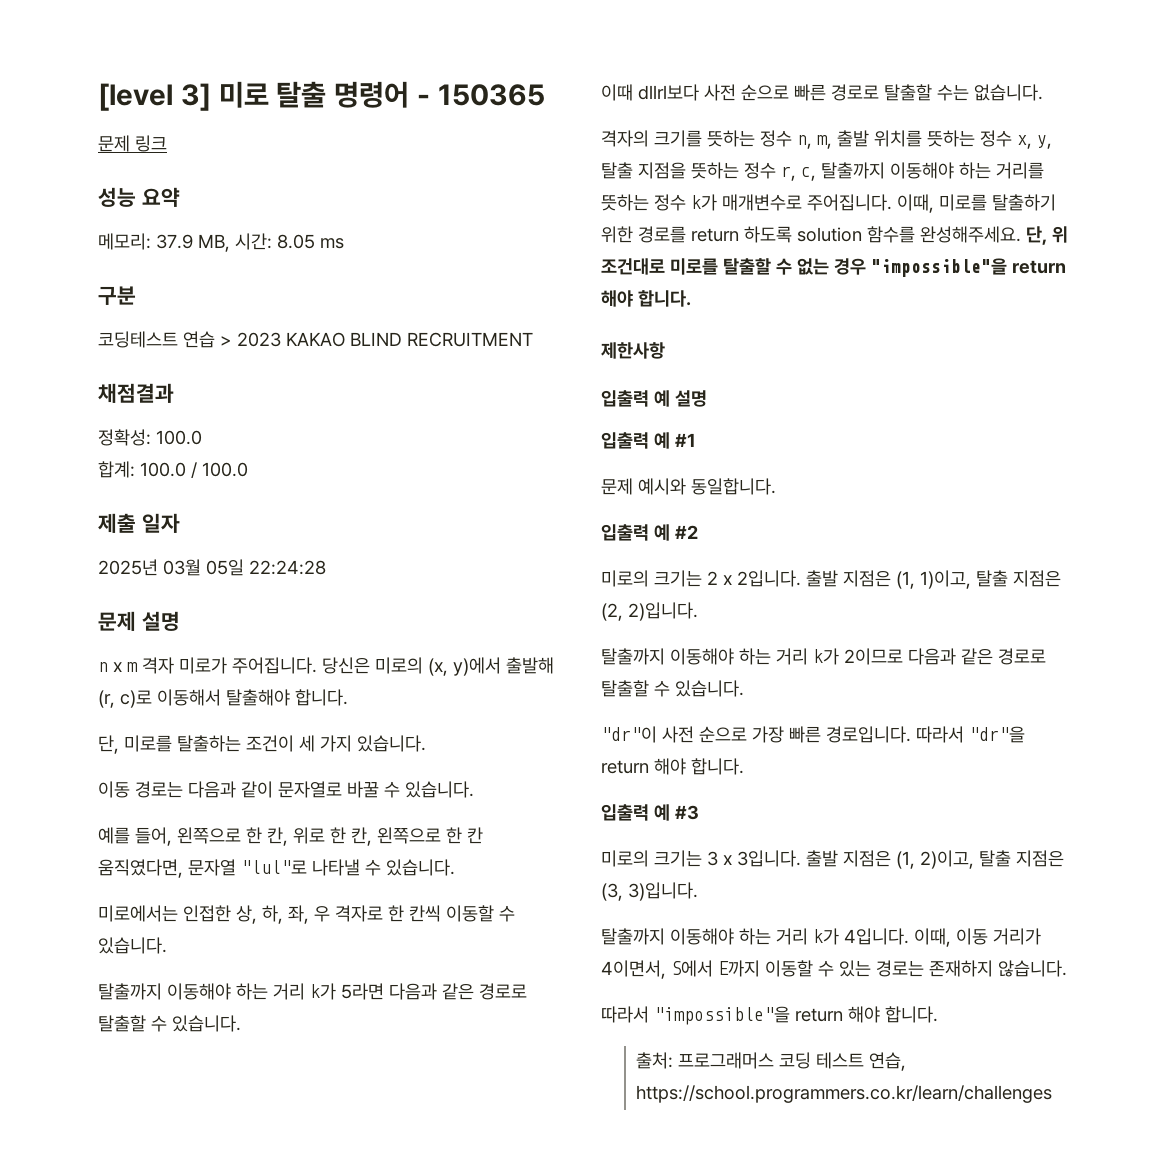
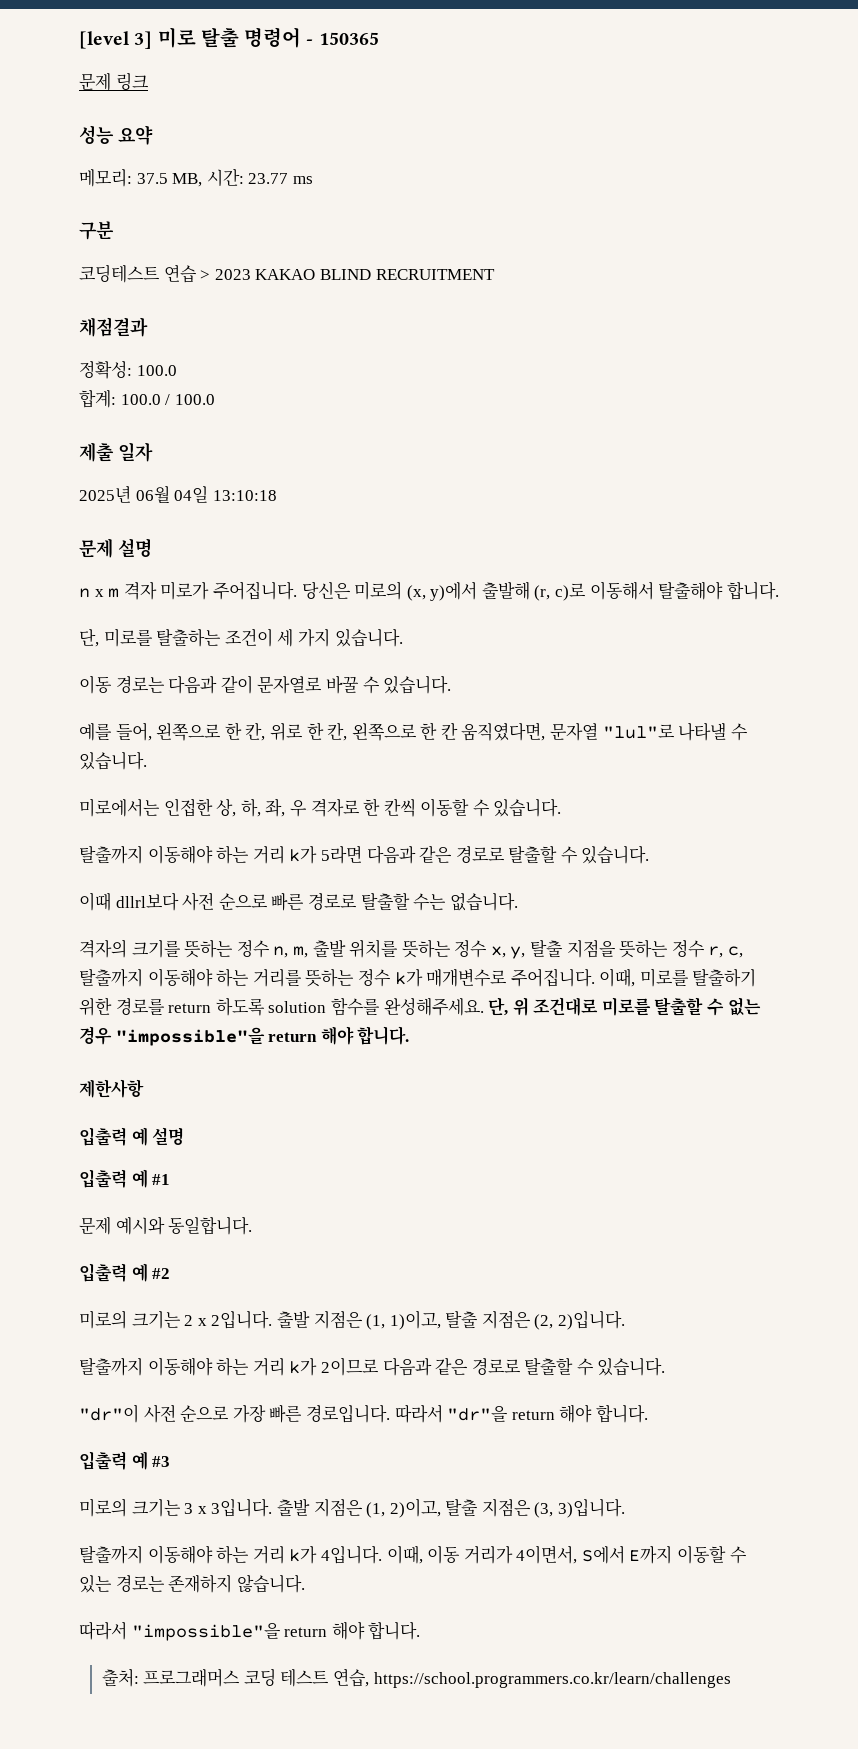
[156,234,193,249] 37.9 -> [136,173,168,184] 37.5
[277,234,315,249] 8.05 -> [248,173,289,184] 23.77
[163,559,326,576] 03월 05일 22:24:28 -> [135,486,277,503] 06월 04일 13:10:18

